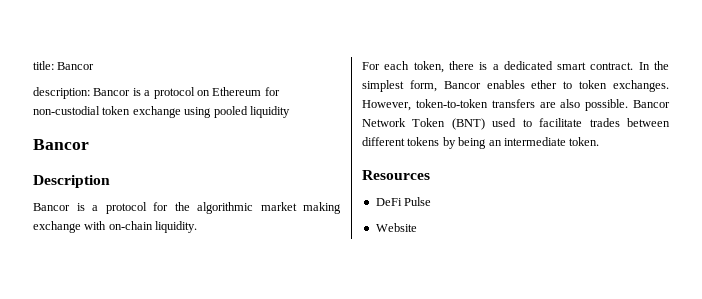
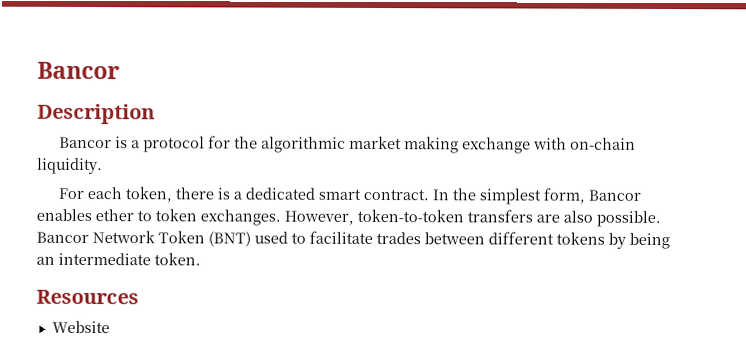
[33,61,95,70] [33,87,280,99] [33,106,290,118] title: Bancor // description: Bancor is a protocol on Ethereum for non-custodial token exchange using pooled liquidity // -> (37, 70) none
[375,197,432,206] // DeFi Pulse -> (139, 297) none

